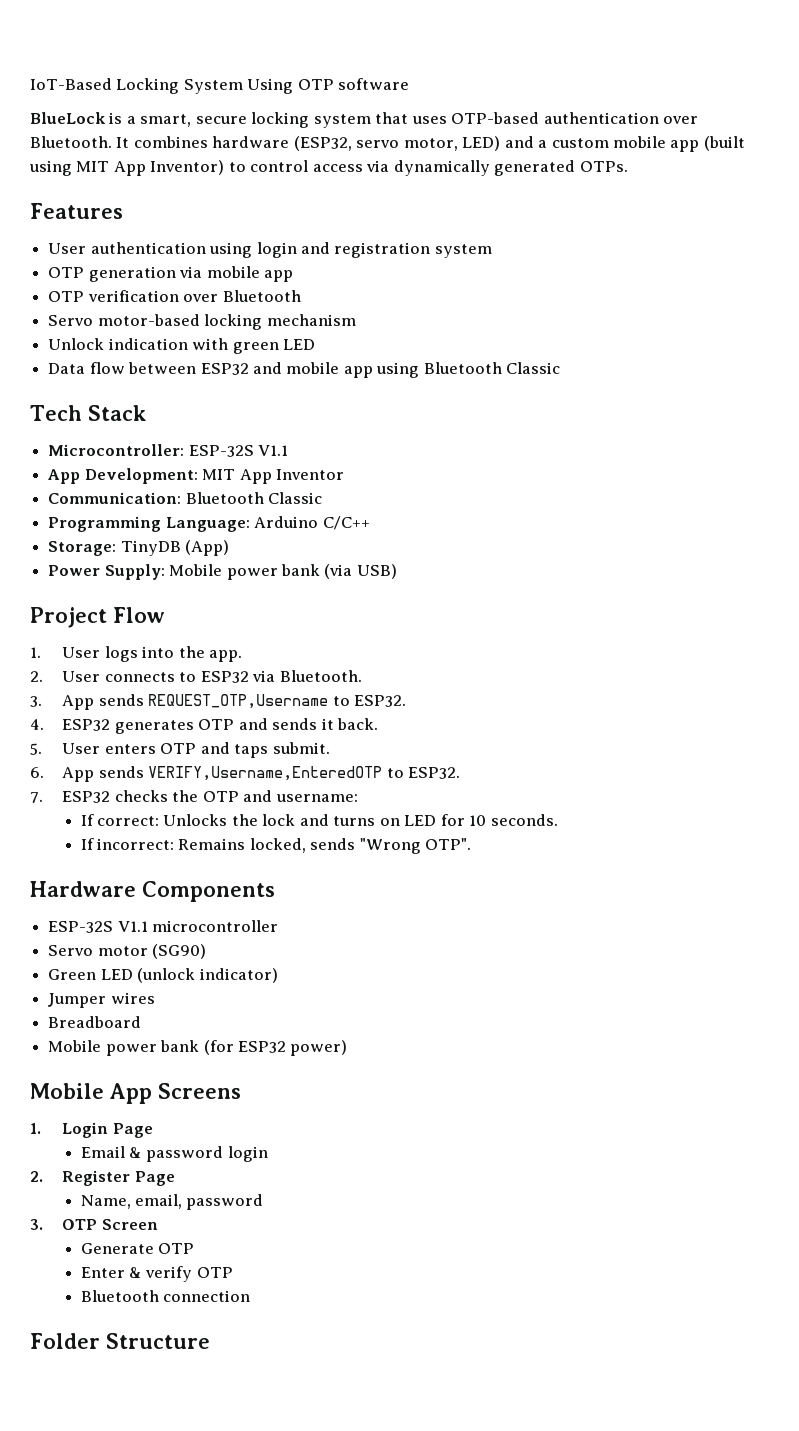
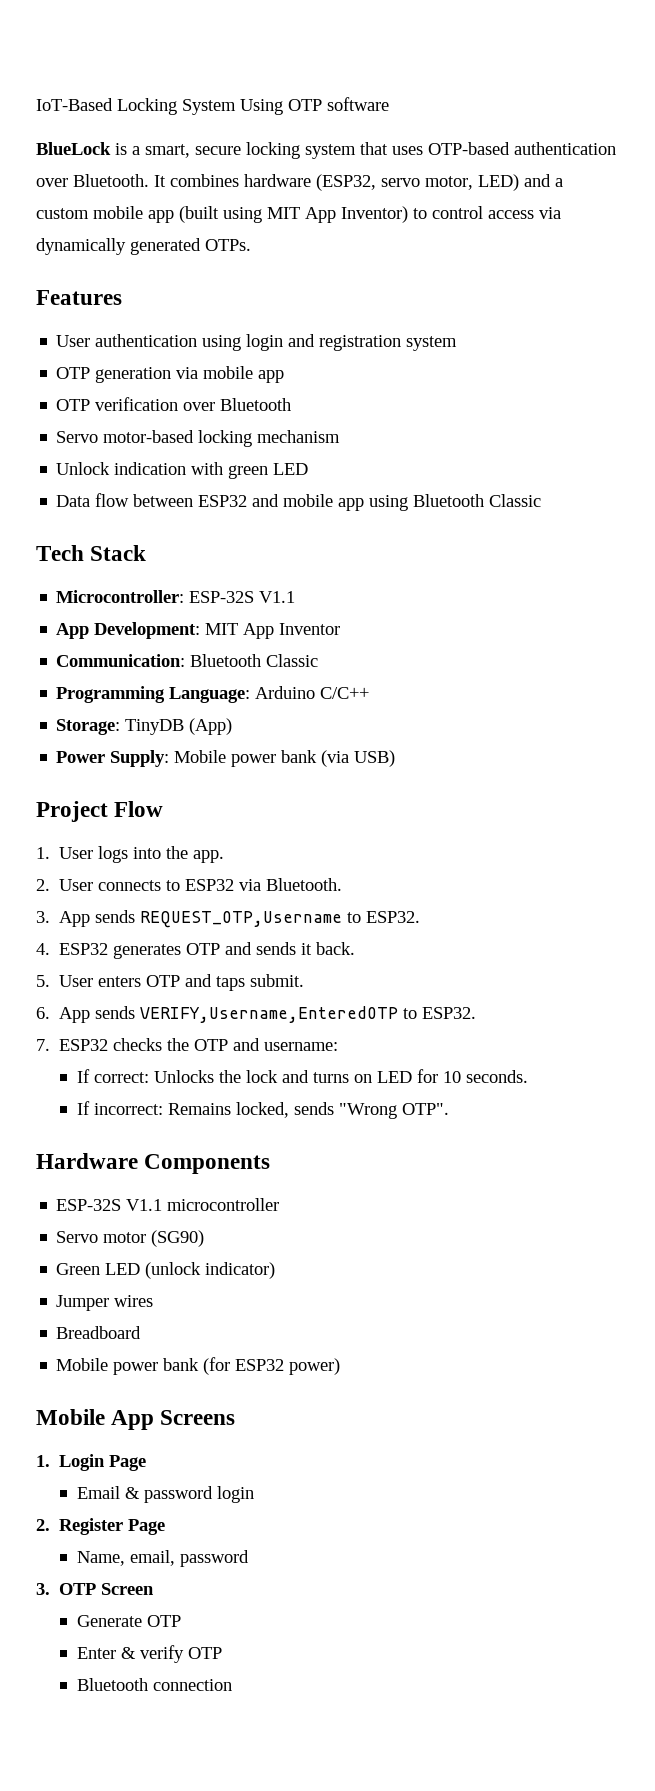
[30,1333,210,1349] // Folder Structure -> (233, 1685) none

